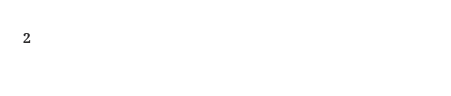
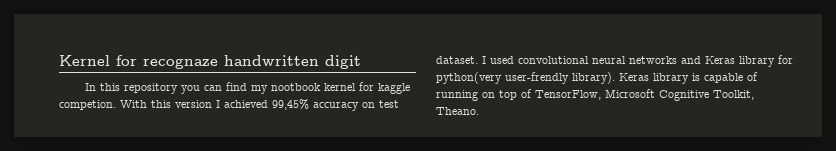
[23,33,31,43] 2 -> [59,55,361,69] [85,82,411,94] [59,99,399,111] [436,55,793,67] [436,72,758,84] [436,89,754,101] [436,107,479,115] Kernel for recognaze handwritten digit // In this repository you can find my nootbook kernel for kaggle competion. With this version I achieved 99,45% accuracy on test dataset. I used convolutional neural networks and Keras library for python(very user-frendly library). Keras library is capable of running on top of TensorFlow, Microsoft Cognitive Toolkit, Theano.

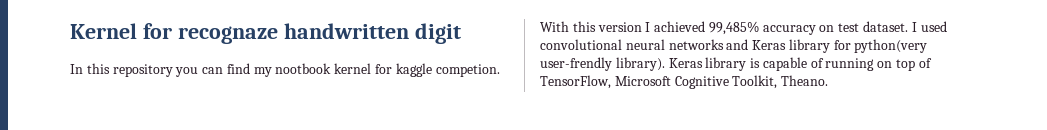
[272,99,309,110] 99,45% -> [708,21,759,35] 99,485%

